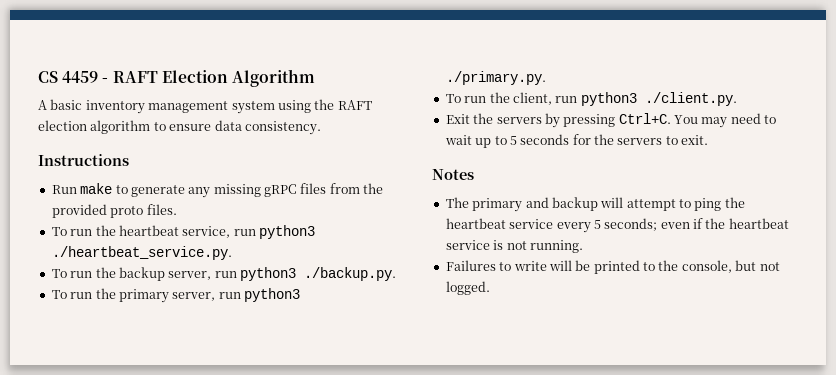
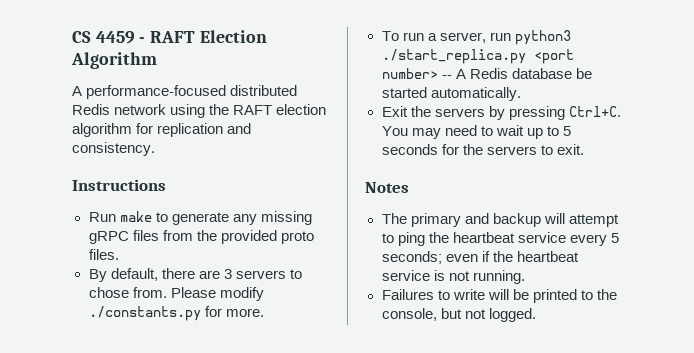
[50,99,275,114] basic inventory management system -> [86,85,298,99] [72,104,167,115] performance-focused distributed Redis network
[153,120,242,131] to ensure data -> [136,123,252,137] for replication and
[51,225,315,239] [51,246,232,260] [51,267,396,281] [51,288,300,303] [445,71,546,85] [445,92,737,106] To run the heartbeat service, run python3 ./heartbeat_service.py. // To run the backup server, run python3 ./backup.py. // To run the primary server, run python3 ./primary.py. // To run the client, run python3 ./client.py. -> [88,268,302,282] [88,287,264,301] [88,306,264,321] [381,30,571,45] [381,49,574,64] [381,68,592,79] [381,87,521,101] By default, there are 3 servers to chose from. Please modify ./constants.py for more. // To run a server, run python3 ./start_replica.py <port number> -- A Redis database be started automatically.

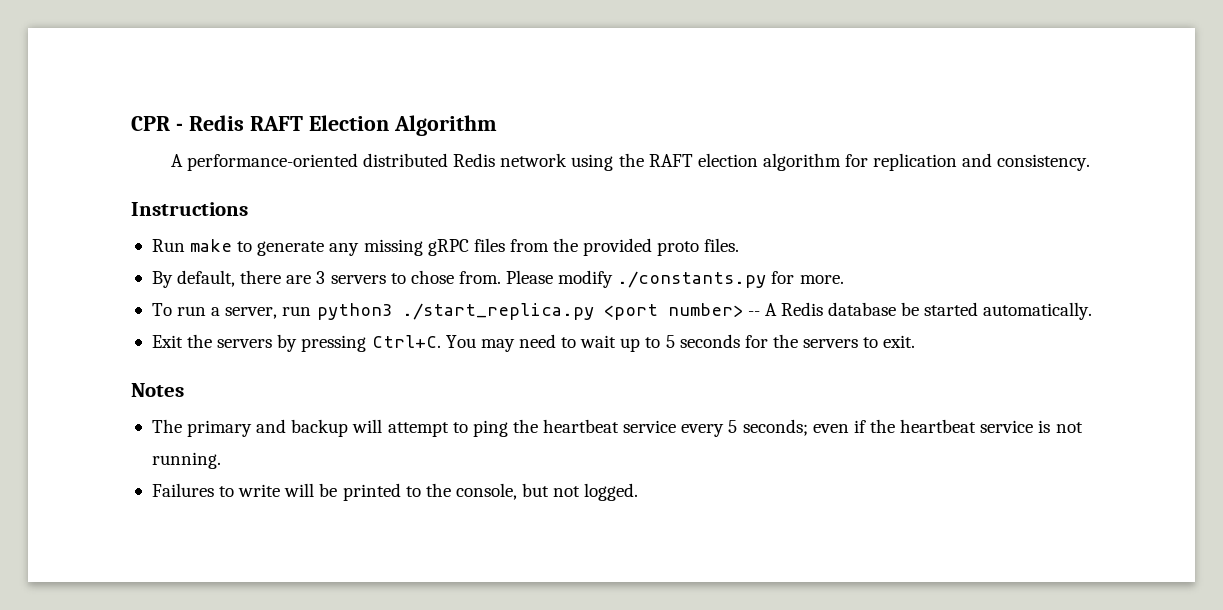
[72,31,146,44] CS 4459 - -> [131,115,244,131] CPR - Redis
[86,85,227,99] performance-focused -> [186,153,358,171] performance-oriented

